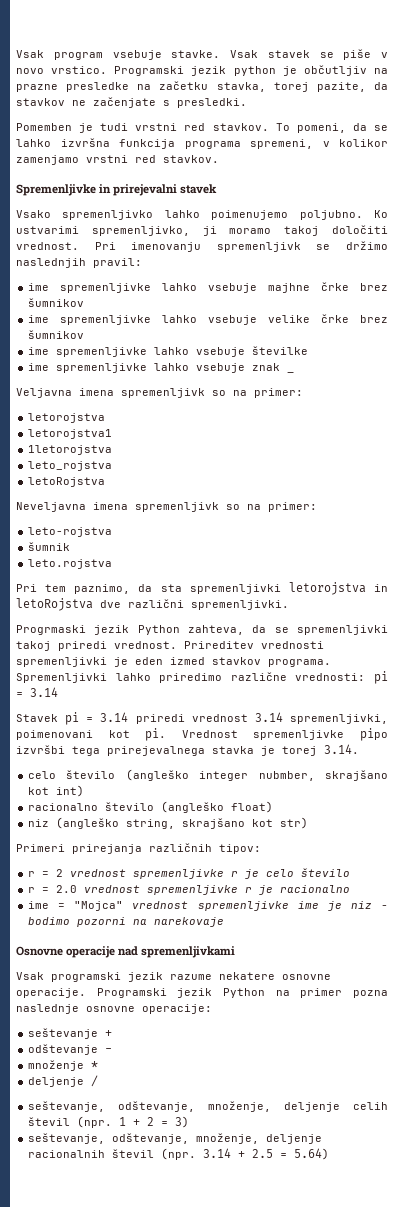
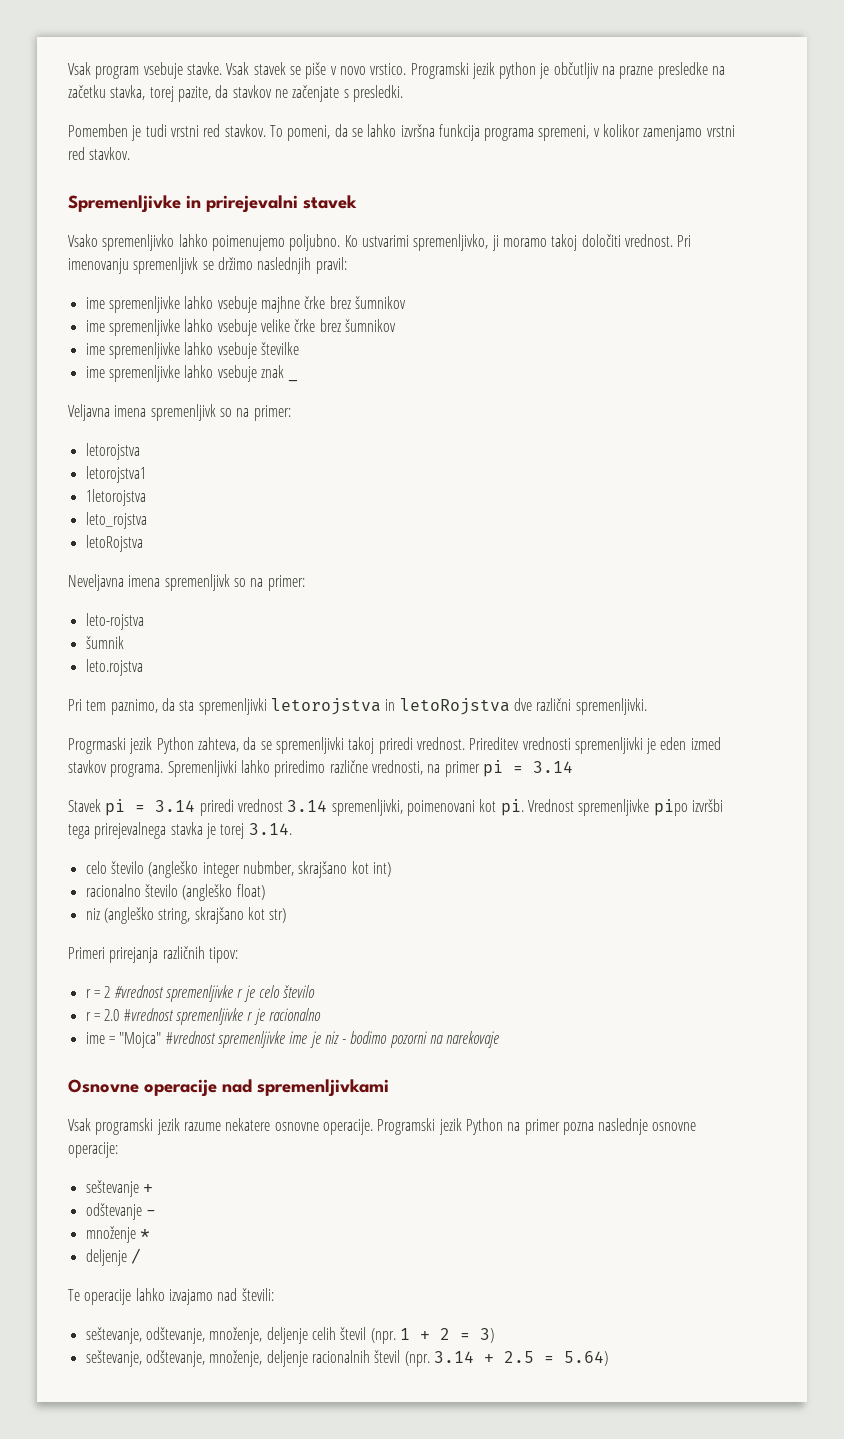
[295,673,366,681] vrednosti: -> [371,760,480,777] vrednosti, na primer
[70,869,127,877] vrednost -> [114,985,164,998] #vrednost
[84,885,141,893] vrednost -> [123,1008,174,1021] #vrednost
[132,901,189,909] vrednost -> [165,1031,216,1044] #vrednost
(99, 1081) none -> [68,1288,274,1305] // Te operacije lahko izvajamo nad števili:

